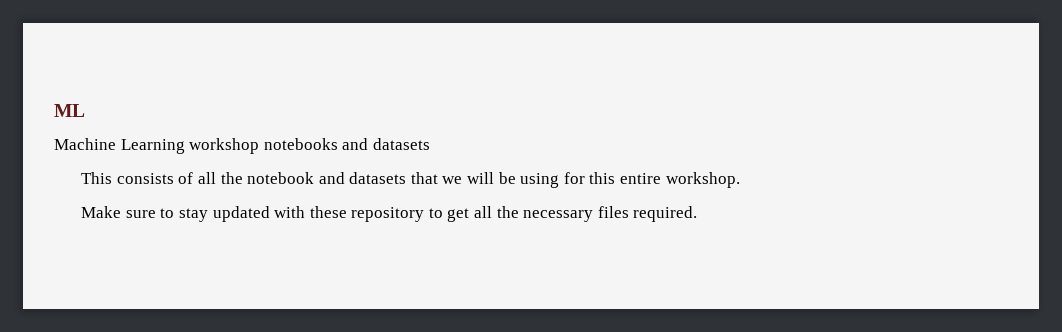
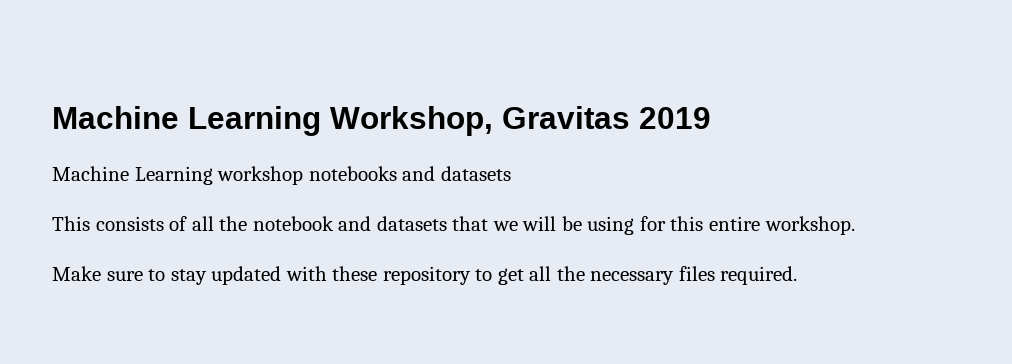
[54,104,85,117] ML -> [52,106,711,136] Machine Learning Workshop, Gravitas 2019

